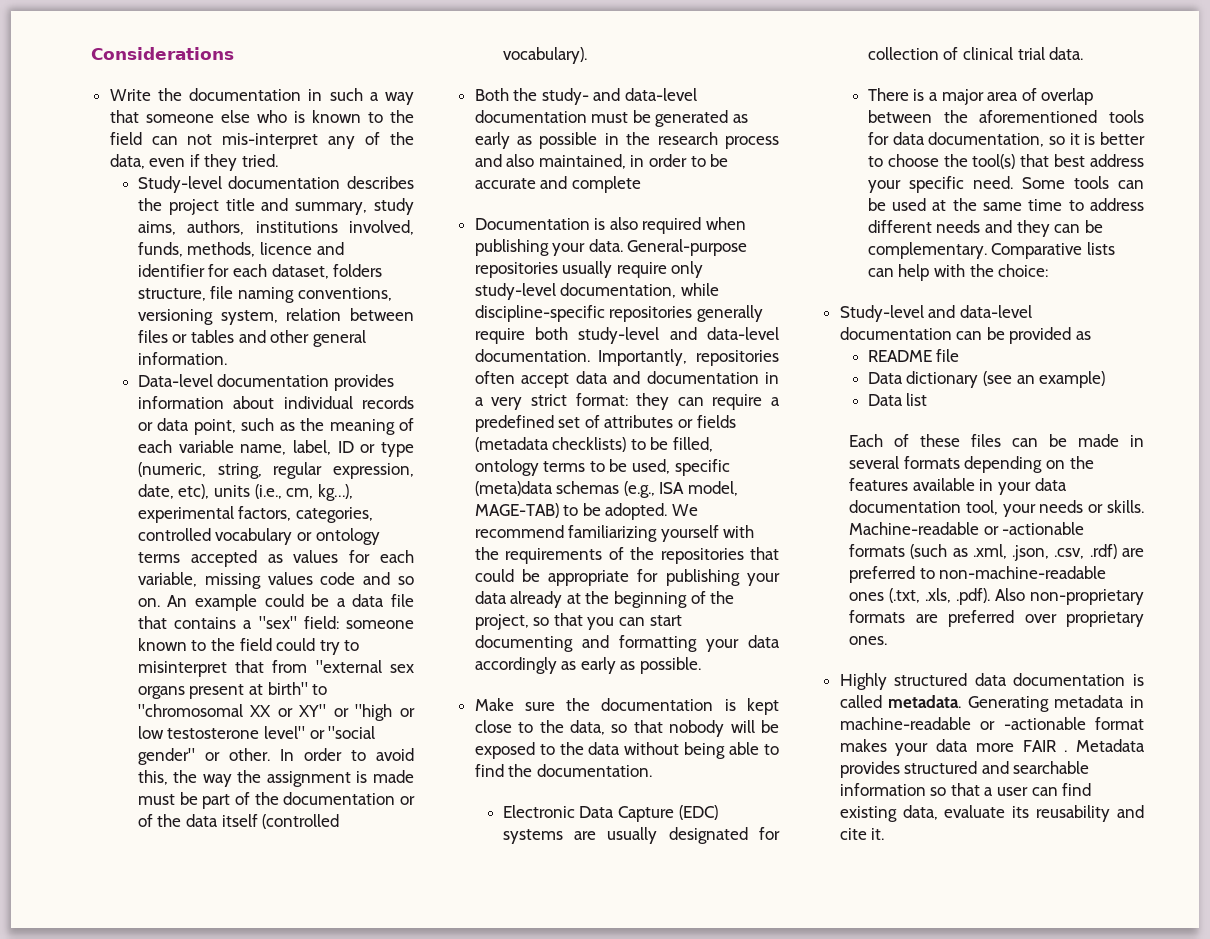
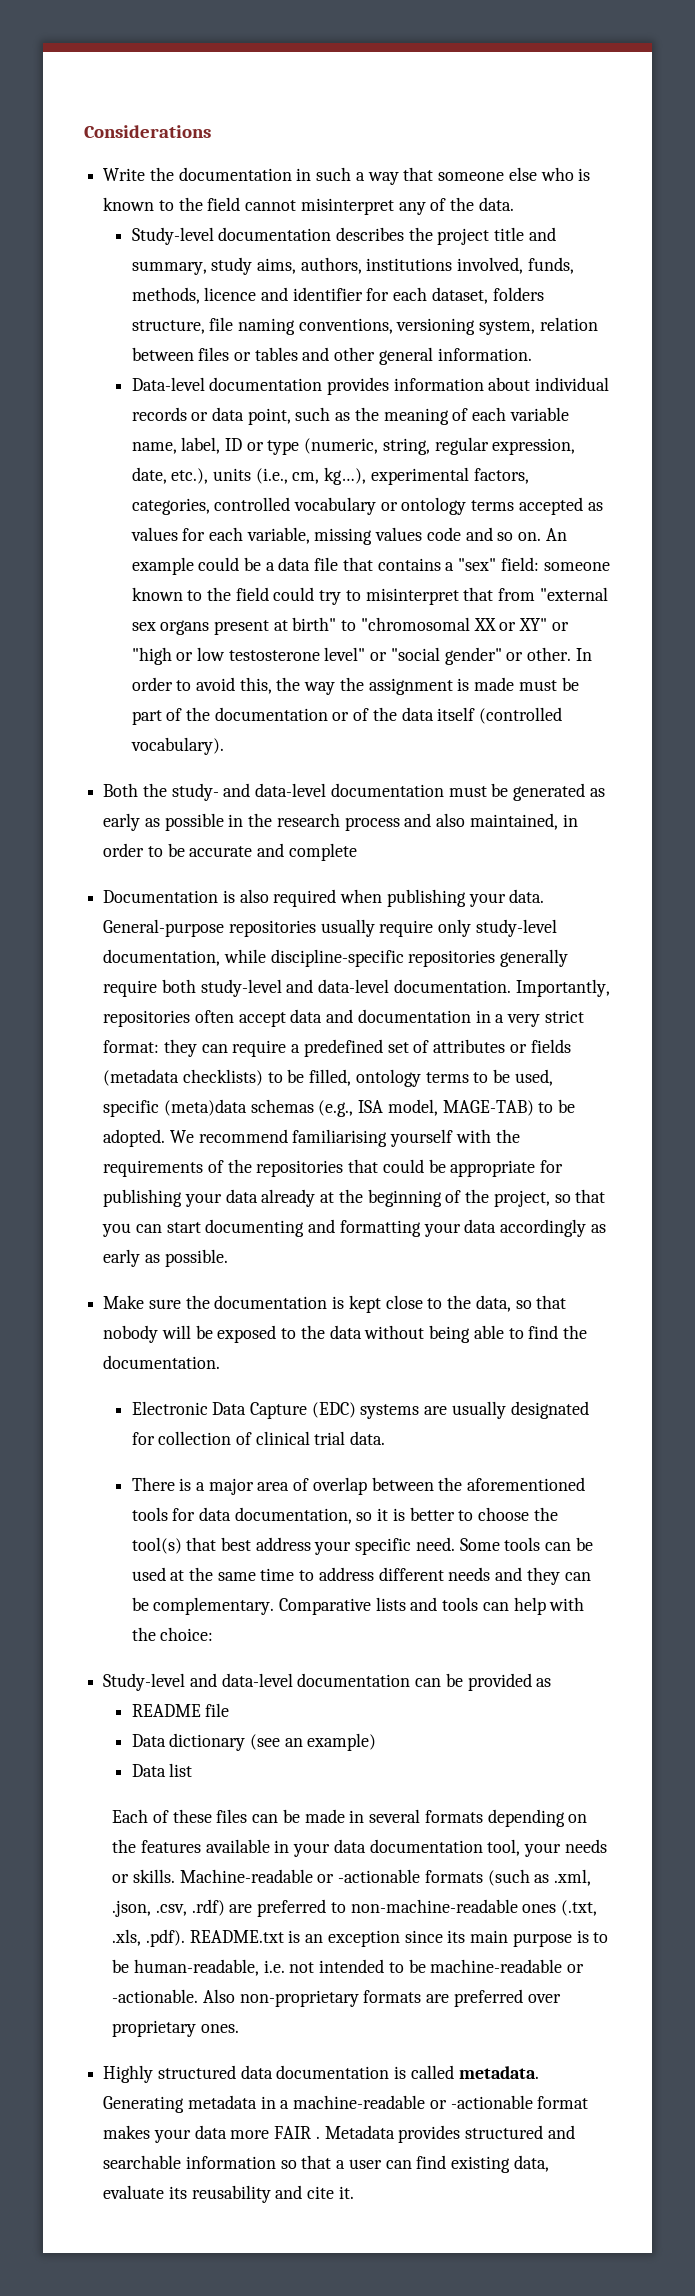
[151,132,414,149] [109,154,279,171] can not mis-interpret any of the data, even if they tried. -> [245,197,514,215] cannot misinterpret any of the data.
[178,484,210,499] etc), -> [171,468,209,484] etc.),
[568,525,658,542] familiarizing -> [292,1129,388,1147] familiarising
(1116, 248) none -> [410,1597,479,1611] and tools
(991, 596) none -> [189,1930,609,1947] [112,1959,585,1976] [112,1989,199,2003] README.txt is an exception since its main purpose is to be human-readable, i.e. not intended to be machine-readable or -actionable.
(1144, 702) none -> [280,2100,290,2109] a

